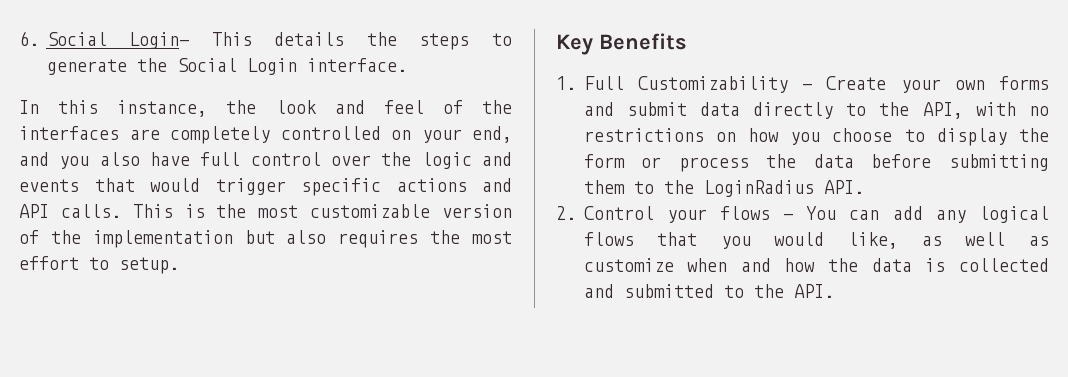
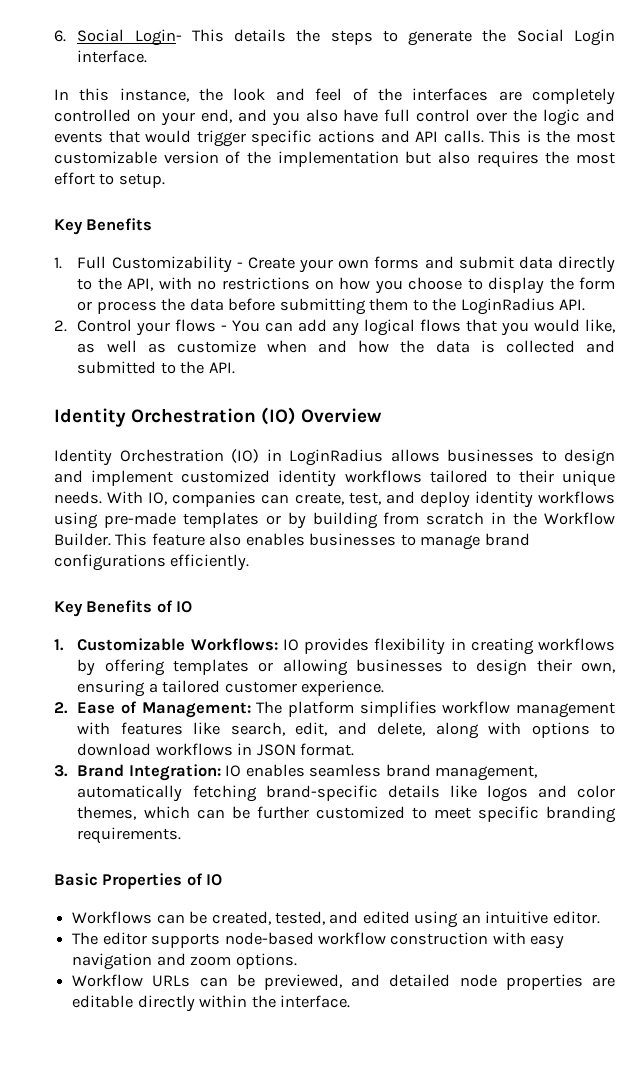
(834, 291) none -> [54,407,383,427] [54,449,615,466] [54,470,615,487] [54,491,616,508] [54,512,615,529] [54,533,530,550] [54,554,250,571] [54,600,193,617] [54,638,615,655] [77,659,616,676] [77,680,385,697] [54,701,616,718] [77,722,615,739] [77,743,355,756] [54,764,538,781] [77,785,615,802] [77,806,616,823] [77,827,182,844] [54,873,223,889] [72,911,600,928] [72,932,565,949] [72,953,297,970] [72,974,615,990] [72,995,350,1012] // Identity Orchestration (IO) Overview // Identity Orchestration (IO) in LoginRadius allows businesses to design and implement customized identity workflows tailored to their unique needs. With IO, companies can create, test, and deploy identity workflows using pre-made templates or by building from scratch in the Workflow Builder. This feature also enables businesses to manage brand configurations efficiently. // Key Benefits of IO // 1. Customizable Workflows: IO provides flexibility in creating workflows by offering templates or allowing businesses to design their own, ensuring a tailored customer experience. // 2. Ease of Management: The platform simplifies workflow management with features like search, edit, and delete, along with options to download workflows in JSON format. // 3. Brand Integration: IO enables seamless brand management, automatically fetching brand-specific details like logos and color themes, which can be further customized to meet specific branding requirements. // Basic Properties of IO // Workflows can be created, tested, and edited using an intuitive editor. // The editor supports node-based workflow construction with easy navigation and zoom options. // Workflow URLs can be previewed, and detailed node properties are editable directly within the interface.

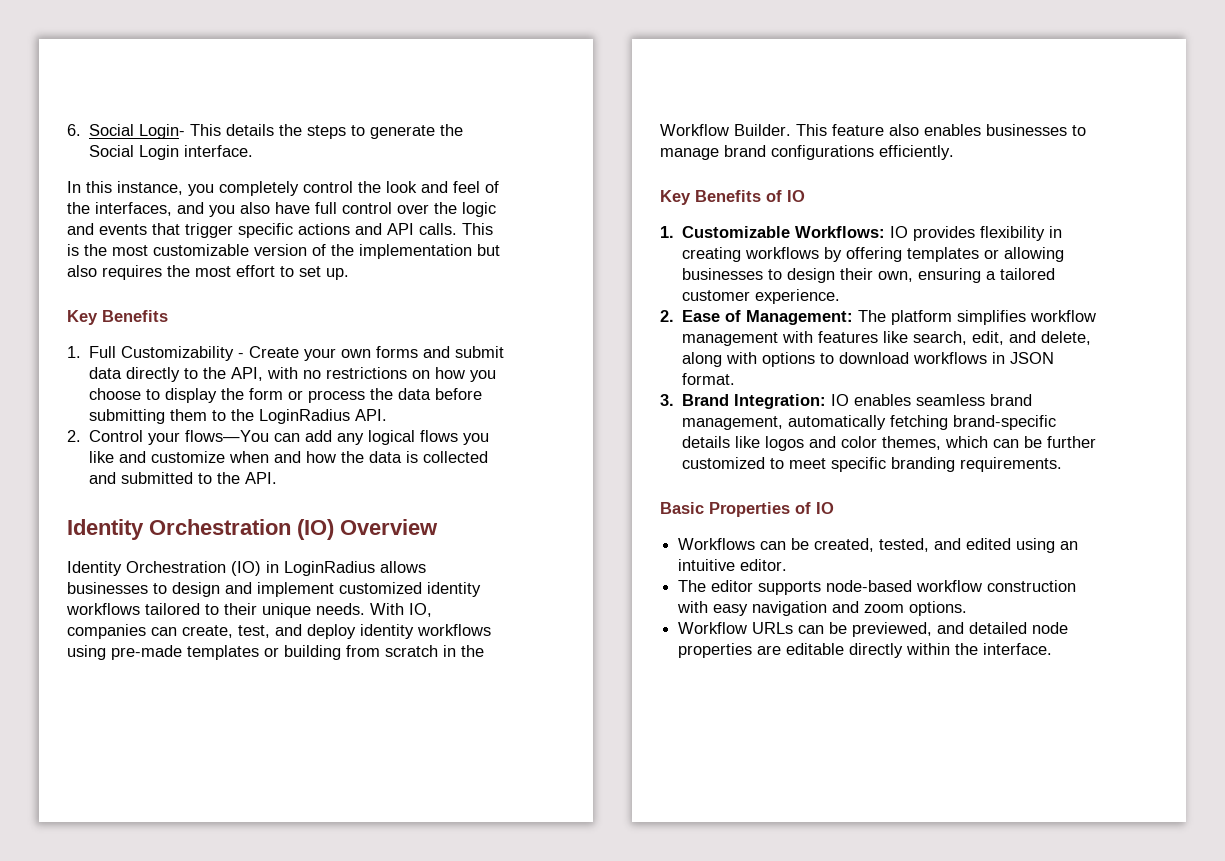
(189, 95) none -> [188,181,353,196] you completely control
[412,88,615,105] [54,109,232,126] interfaces are completely controlled on your end, -> [95,202,172,216] interfaces,
[145,130,192,143] would -> (180, 229) none
[118,173,165,188] setup. -> [299,266,349,280] set up.
[175,319,261,332] flows - You -> [185,430,270,442] flows—You
[466,319,616,336] [77,340,166,353] that you would like, as well as -> [463,433,490,445] [89,451,147,463] you like and
[287,512,306,529] by -> (279, 652) none

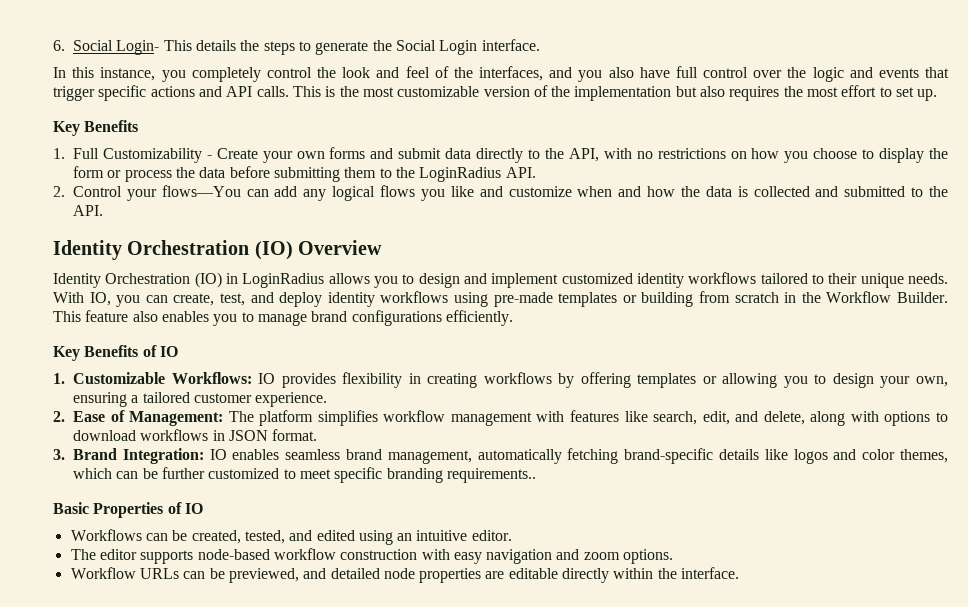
[67,582,148,594] businesses -> [374,276,398,288] you
[67,624,146,639] companies -> [116,295,141,307] you
[986,124,1067,136] businesses -> [213,314,238,326] you
[682,268,874,283] businesses to design their -> [783,373,911,388] you to design your
[960,457,1063,472] requirements. -> [446,468,536,483] requirements..

